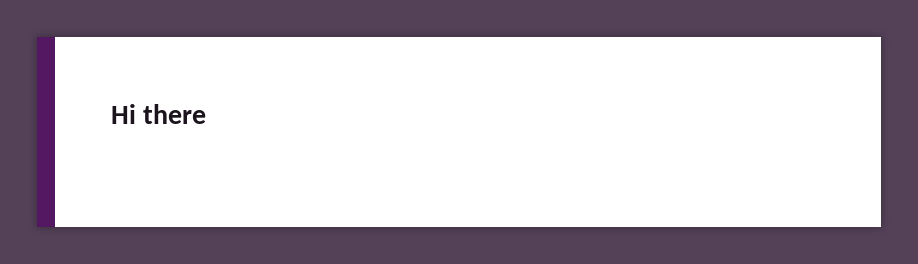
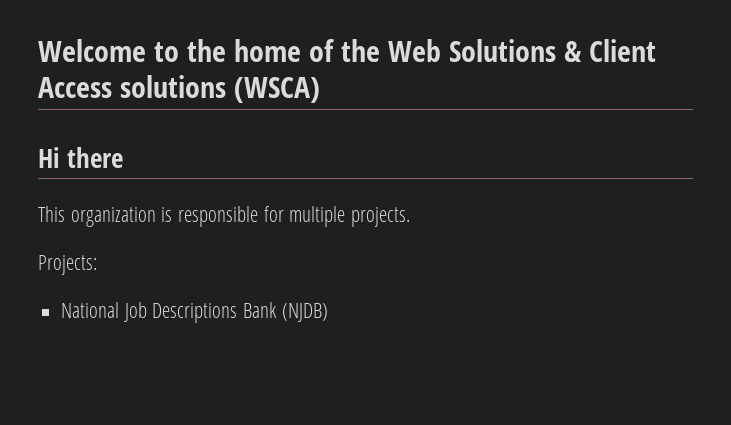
[111,104,207,124] Hi there -> [38,39,656,62] [38,75,320,103] [38,147,124,168] [38,206,411,227] [38,255,97,275] [61,302,328,323] Welcome to the home of the Web Solutions & Client Access solutions (WSCA) // Hi there // This organization is responsible for multiple projects. // Projects: // National Job Descriptions Bank (NJDB)

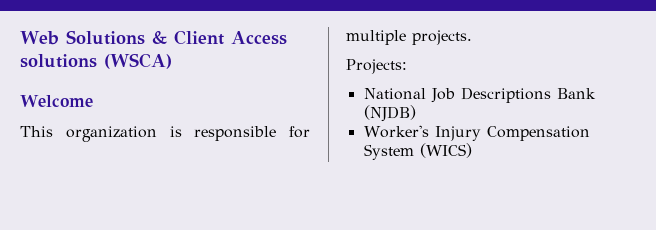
[38,39,380,62] Welcome to the home of the -> (20, 38) none
[38,147,124,168] Hi there -> [20,95,93,107] Welcome
(328, 312) none -> [363,125,590,141] [363,143,472,160] // Worker's Injury Compensation System (WICS)

